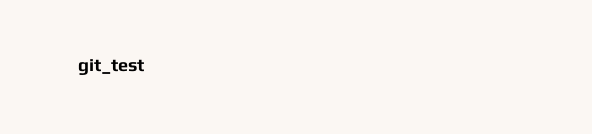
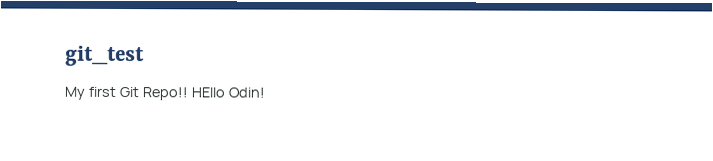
(144, 67) none -> [64,86,265,101] // My first Git Repo!! HEllo Odin!

